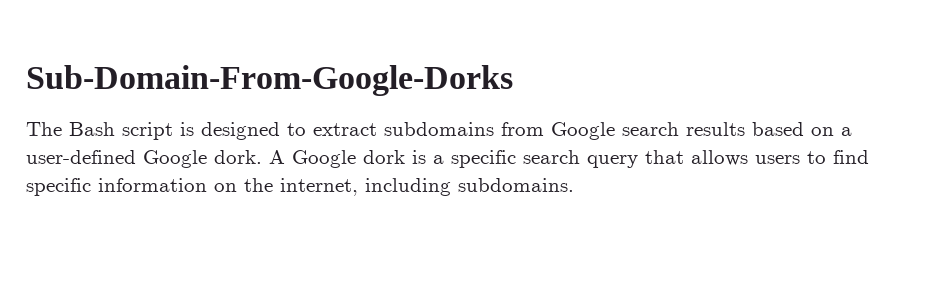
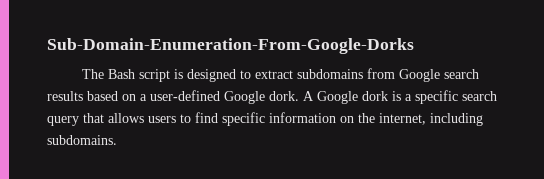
[26,65,513,96] Sub-Domain-From-Google-Dorks -> [47,38,414,54] Sub-Domain-Enumeration-From-Google-Dorks

